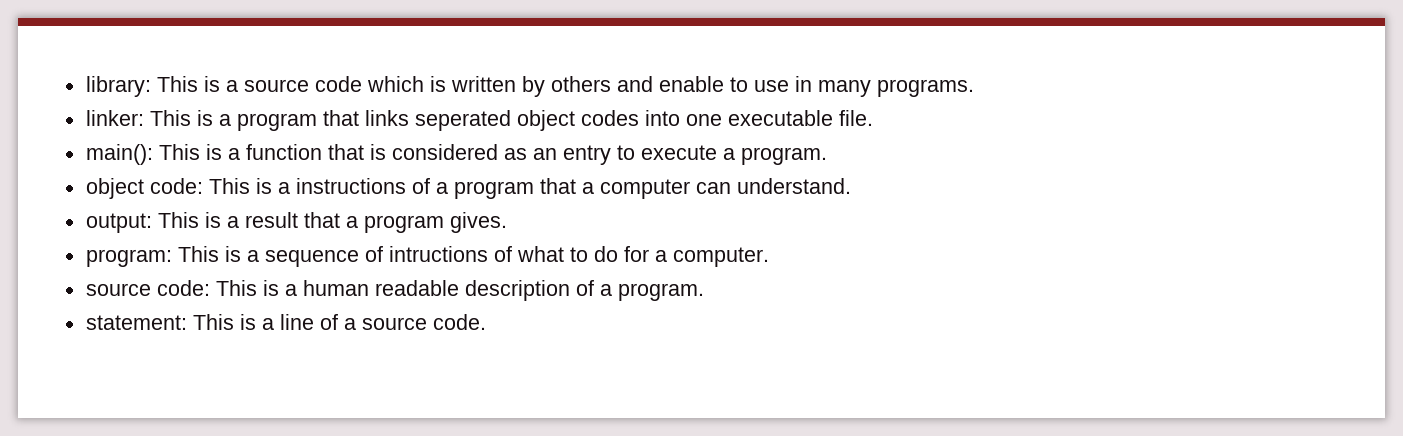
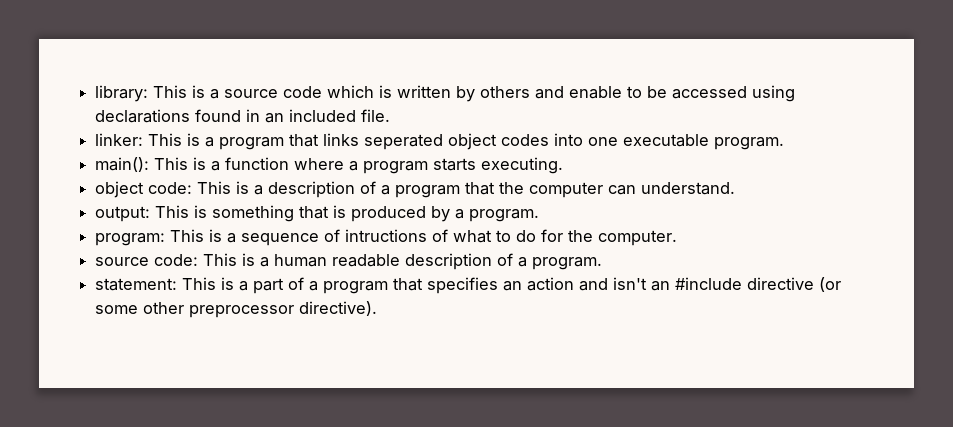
[753,76,974,97] use in many programs. -> [647,85,796,102] [95,109,391,123] be accessed using declarations found in an included file.
[838,110,873,126] file. -> [714,137,785,150] program.
[327,144,827,165] that is considered as an entry to execute a program. -> [294,157,564,174] where a program starts executing.
[295,178,594,199] instructions of a program that a -> [268,181,525,198] description of a program that the
[226,212,507,233] a result that a program gives. -> [212,205,540,222] something that is produced by a program.
[654,250,667,262] a -> [568,230,594,242] the
[279,314,486,330] line of a source code. -> [253,277,842,294] [95,301,378,318] part of a program that specifies an action and isn't an #include directive (or some other preprocessor directive).

